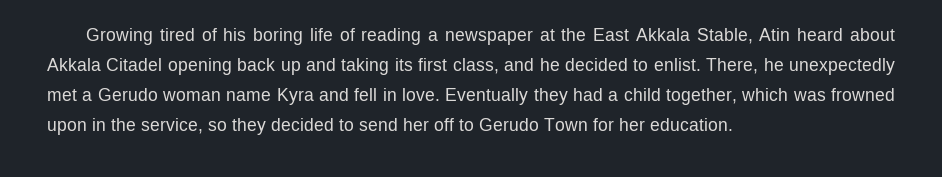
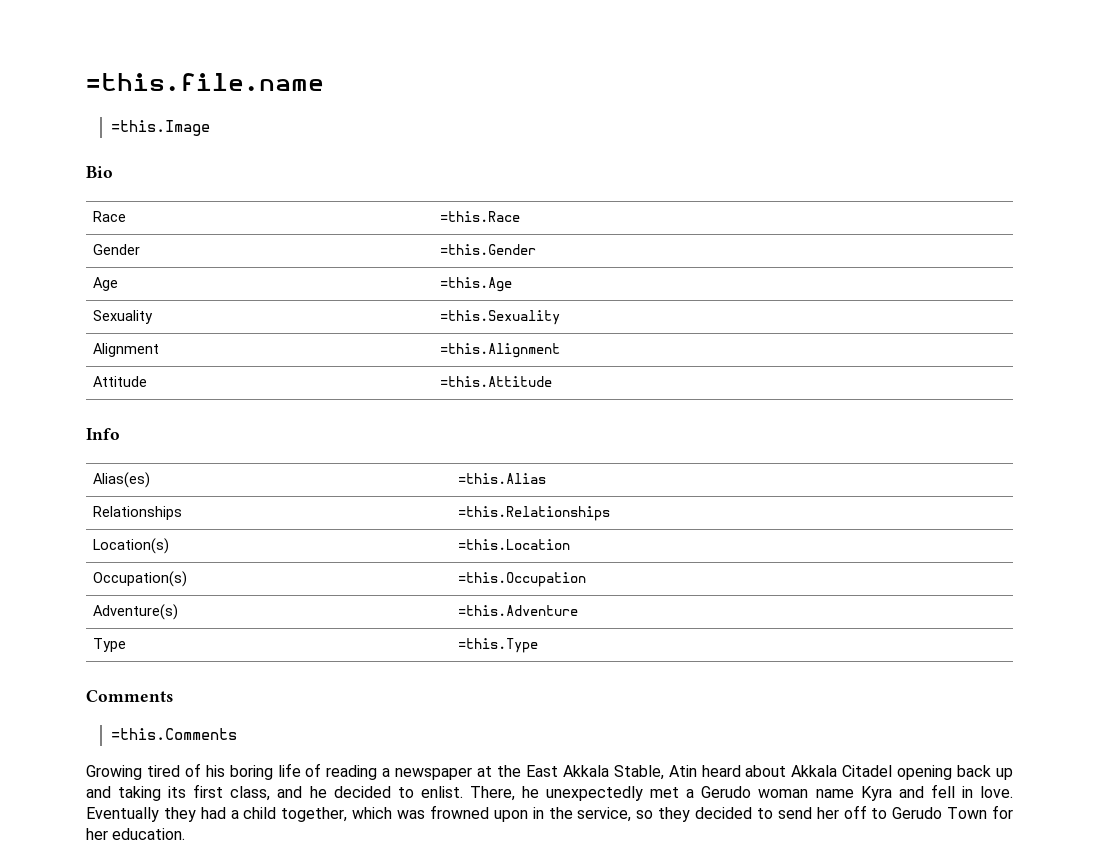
(86, 36) none -> [86,73,324,91] [110,120,210,136] [86,166,113,178] [92,211,126,222] [439,211,520,222] [92,244,140,255] [439,244,536,255] [92,277,118,291] [439,277,512,292] [92,310,153,324] [439,310,560,325] [92,343,159,357] [439,343,560,358] [92,376,147,387] [439,376,552,387] [86,428,120,440] [92,472,150,488] [457,473,546,484] [92,506,182,520] [457,506,610,521] [92,538,169,554] [457,539,570,550] [92,571,187,587] [457,572,586,587] [92,604,178,620] [457,605,578,616] [92,638,126,652] [457,638,538,653] [86,690,173,702] [110,728,237,740] =this.file.name // =this.Image // Bio // Race | =this.Race // Gender | =this.Gender // Age | =this.Age // Sexuality | =this.Sexuality // Alignment | =this.Alignment // Attitude | =this.Attitude // Info // Alias(es) | =this.Alias // Relationships | =this.Relationships // Location(s) | =this.Location // Occupation(s) | =this.Occupation // Adventure(s) | =this.Adventure // Type | =this.Type // Comments // =this.Comments //

